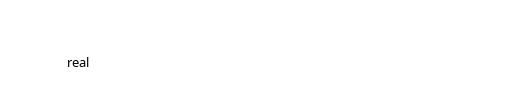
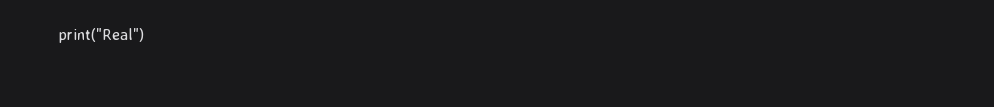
[67,57,89,67] real -> [59,28,144,43] print("Real")

